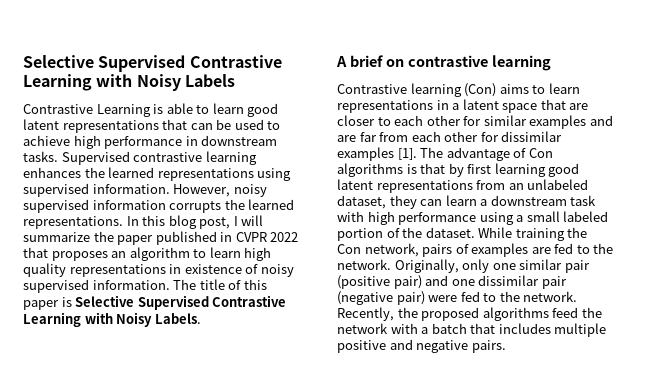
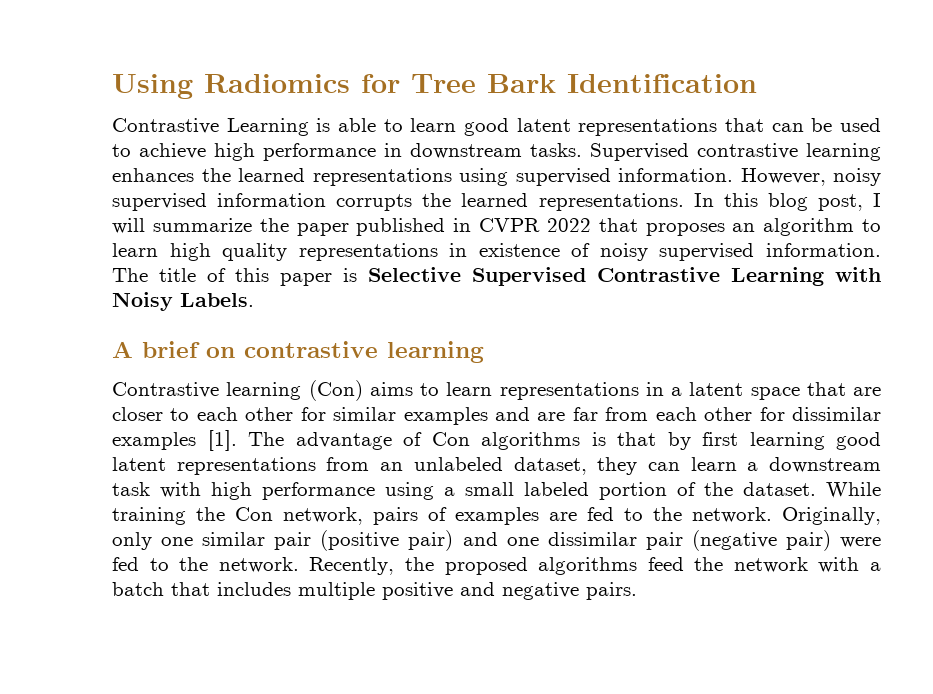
[23,55,282,72] [23,74,235,91] Selective Supervised Contrastive Learning with Noisy Labels -> [112,74,757,99] Using Radiomics for Tree Bark Identification

